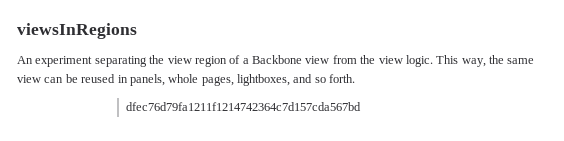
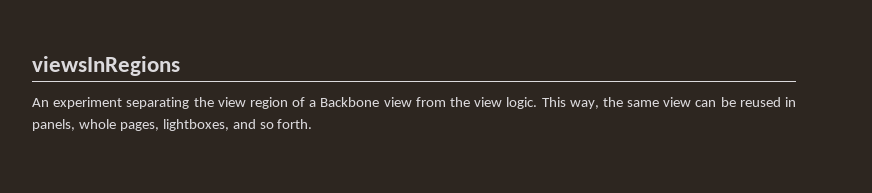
[125,102,361,111] // dfec76d79fa1211f1214742364c7d157cda567bd -> (313, 124) none

